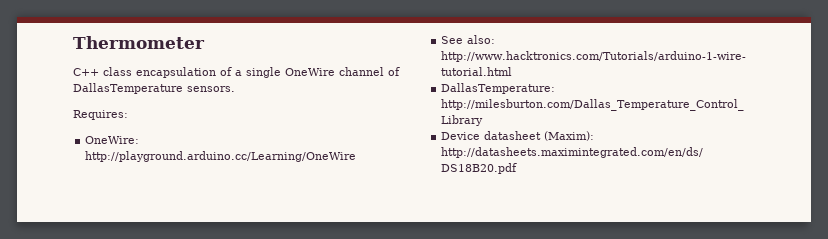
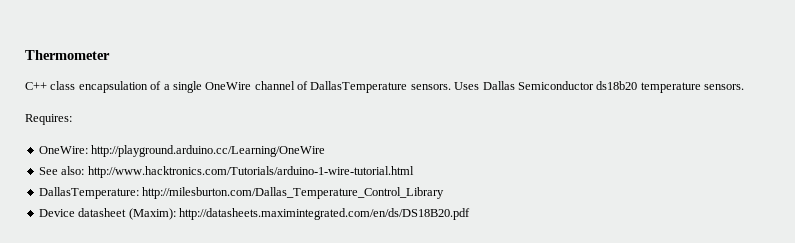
(235, 89) none -> [454,81,744,93] Uses Dallas Semiconductor ds18b20 temperature sensors.

